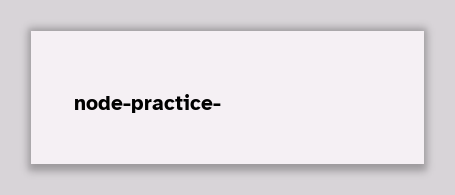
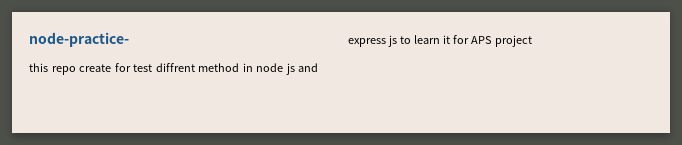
(221, 103) none -> [29,63,318,75] [348,35,532,47] // this repo create for test diffrent method in node js and express js to learn it for APS project

